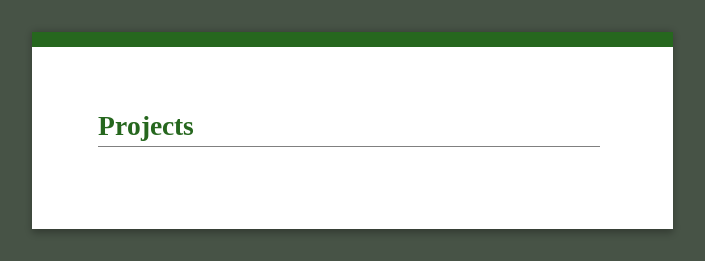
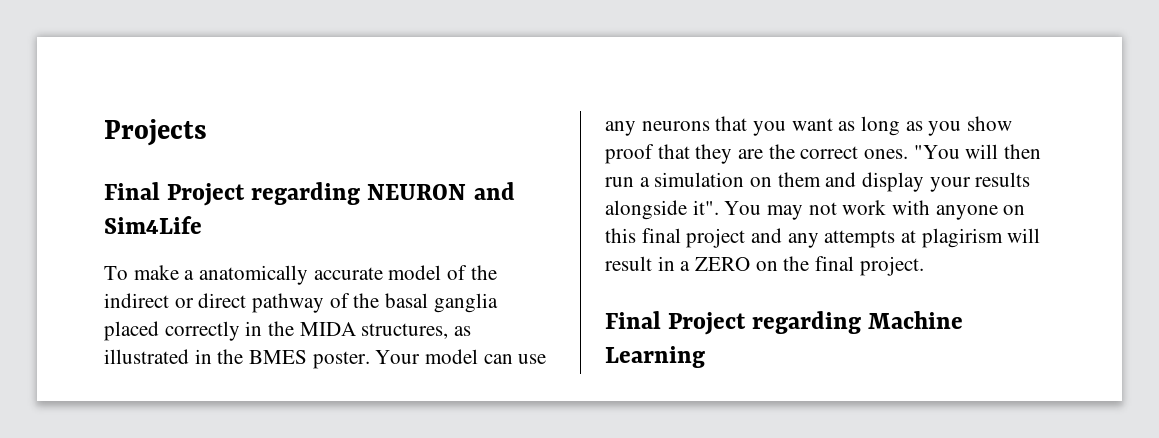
(194, 128) none -> [104,182,515,206] [104,216,202,234] [104,265,497,285] [104,293,498,313] [104,321,472,341] [104,349,547,369] [605,116,1013,136] [605,144,1042,164] [605,172,1031,192] [605,200,1026,220] [605,228,1041,248] [605,256,924,276] [605,311,964,335] [605,346,705,368] // Final Project regarding NEURON and Sim4Life // To make a anatomically accurate model of the indirect or direct pathway of the basal ganglia placed correctly in the MIDA structures, as illustrated in the BMES poster. Your model can use any neurons that you want as long as you show proof that they are the correct ones. "You will then run a simulation on them and display your results alongside it". You may not work with anyone on this final project and any attempts at plagirism will result in a ZERO on the final project. // Final Project regarding Machine Learning

